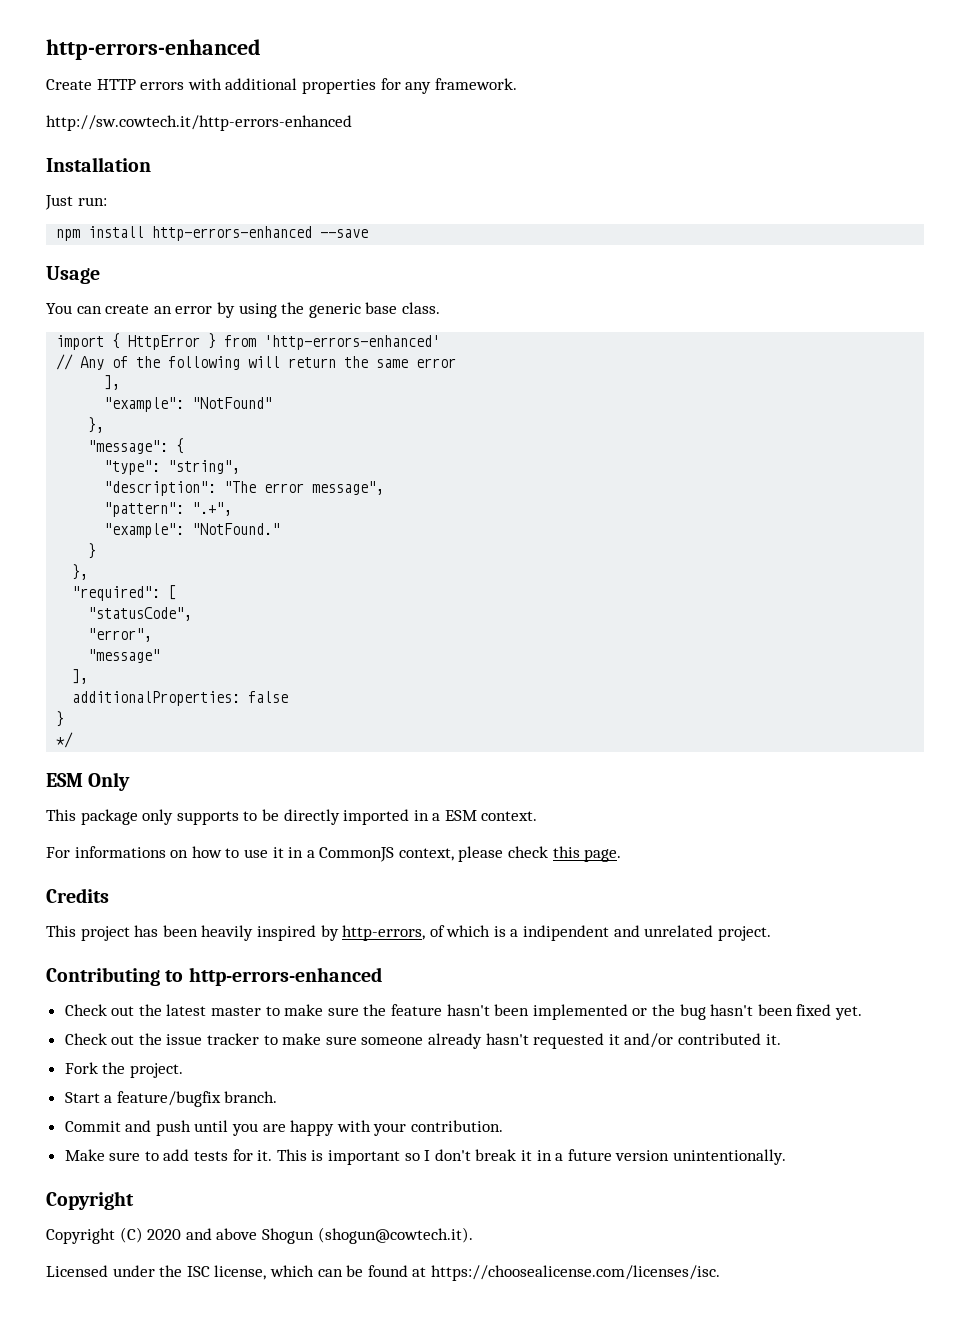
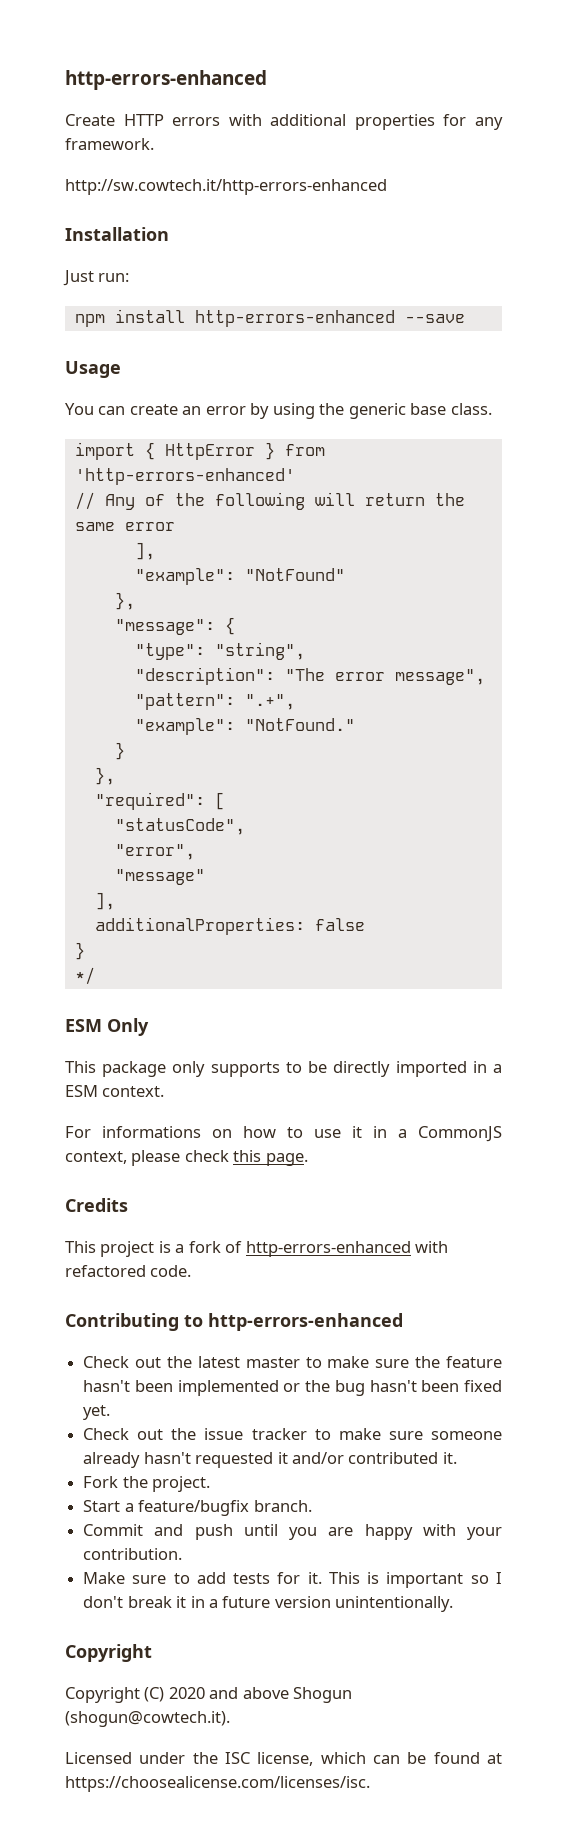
[134,925,771,941] has been heavily inspired by http-errors, of which is a indipendent and unrelated project. -> [158,1241,449,1257] [65,1265,192,1277] is a fork of http-errors-enhanced with refactored code.

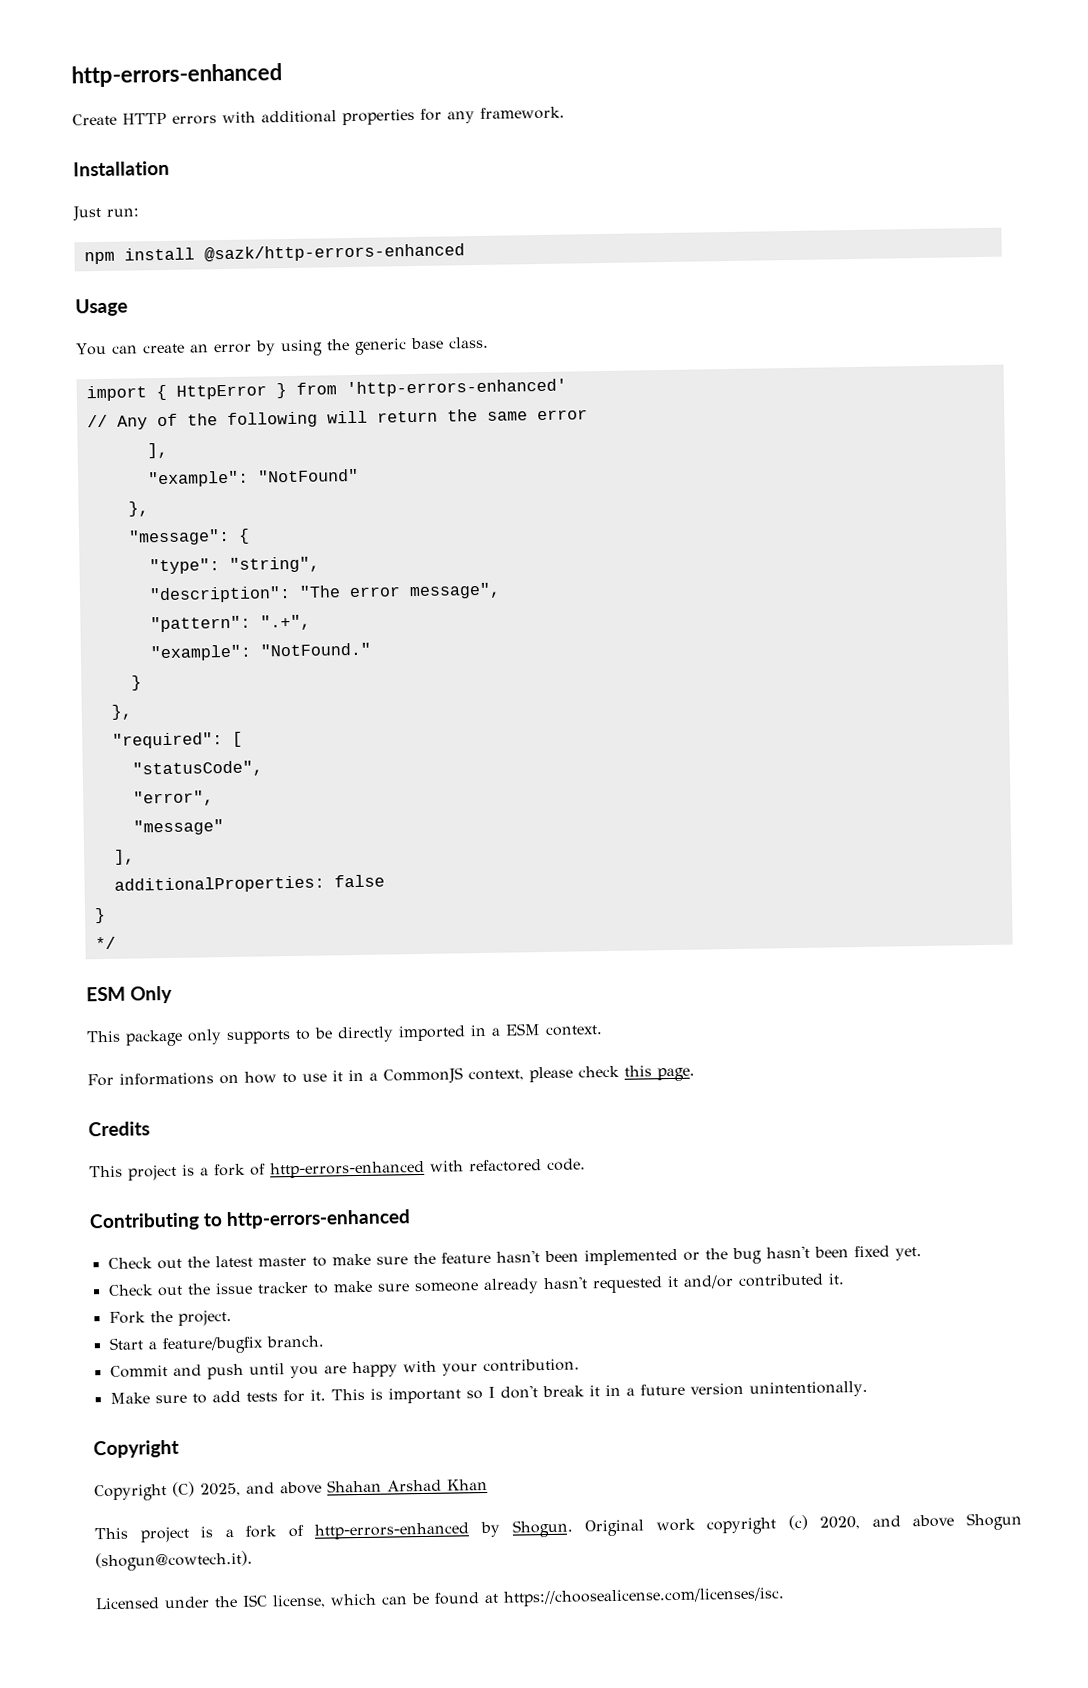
[65,179,387,195] // http://sw.cowtech.it/http-errors-enhanced -> (565, 113) none
[194,310,465,327] http-errors-enhanced --save -> [203,243,465,263] @sazk/http-errors-enhanced
[168,1687,205,1699] 2020 -> [200,1478,488,1497] [94,1514,861,1543] 2025, and above Shahan Arshad Khan // This project is a fork of http-errors-enhanced by Shogun. Original work copyright (c) 2020,

